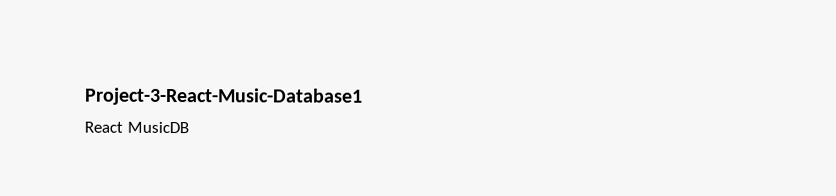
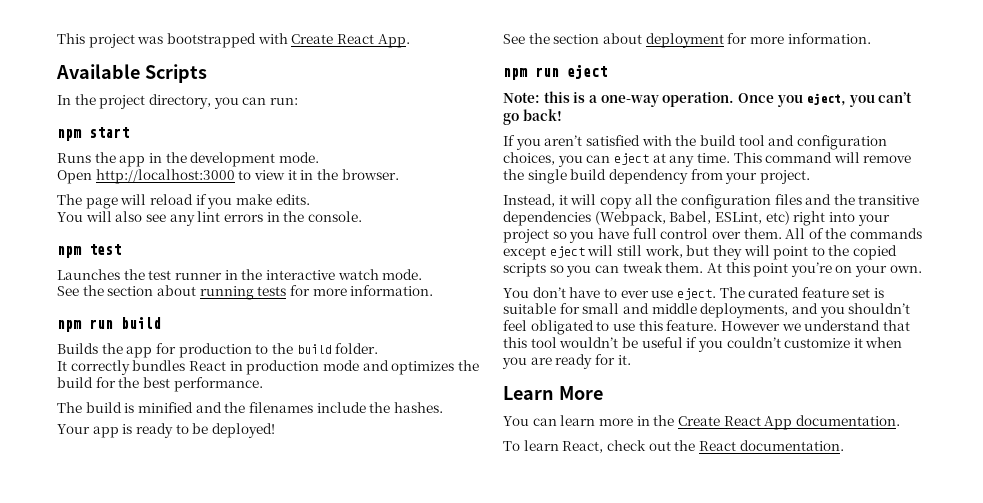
[84,87,363,106] [84,121,189,134] Project-3-React-Music-Database1 // React MusicDB -> [57,33,410,48] [56,64,207,83] [57,94,298,109] [57,127,129,141] [57,152,319,167] [57,169,399,184] [57,194,310,209] [57,211,362,226] [57,244,121,258] [57,269,423,280] [57,285,434,300] [57,317,161,332] [57,343,379,358] [57,360,479,375] [57,377,263,392] [57,402,443,413] [57,423,275,438] [503,33,871,48] [503,64,607,80] [503,91,913,107] [503,109,562,125] [503,135,887,150] [503,152,912,167] [503,169,810,184] [503,194,920,209] [503,211,890,226] [503,228,923,243] [503,245,898,260] [503,262,922,277] [503,287,885,300] [503,303,911,318] [503,320,910,335] [503,337,903,352] [502,354,631,369] [503,386,603,400] [503,415,900,430] [503,440,844,453] This project was bootstrapped with Create React App. // Available Scripts // In the project directory, you can run: // npm start // Runs the app in the development mode. // Open http://localhost:3000 to view it in the browser. // The page will reload if you make edits. // You will also see any lint errors in the console. // npm test // Launches the test runner in the interactive watch mode. // See the section about running tests for more information. // npm run build // Builds the app for production to the build folder. // It correctly bundles React in production mode and optimizes the build for the best performance. // The build is minified and the filenames include the hashes. // Your app is ready to be deployed! // See the section about deployment for more information. // npm run eject // Note: this is a one-way operation. Once you eject, you can’t go back! // If you aren’t satisfied with the build tool and configuration choices, you can eject at any time. This command will remove the single build dependency from your project. // Instead, it will copy all the configuration files and the transitive dependencies (Webpack, Babel, ESLint, etc) right into your project so you have full control over them. All of the commands except eject will still work, but they will point to the copied scripts so you can tweak them. At this point you’re on your own. // You don’t have to ever use eject. The curated feature set is suitable for small and middle deployments, and you shouldn’t feel obligated to use this feature. However we understand that this tool wouldn’t be useful if you couldn’t customize it when you are ready for it. // Learn More // You can learn more in the Create React App documentation. // To learn React, check out the React documentation.

